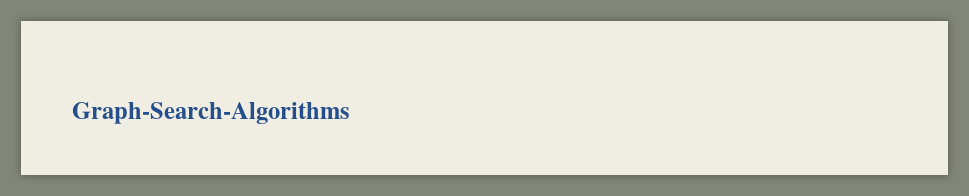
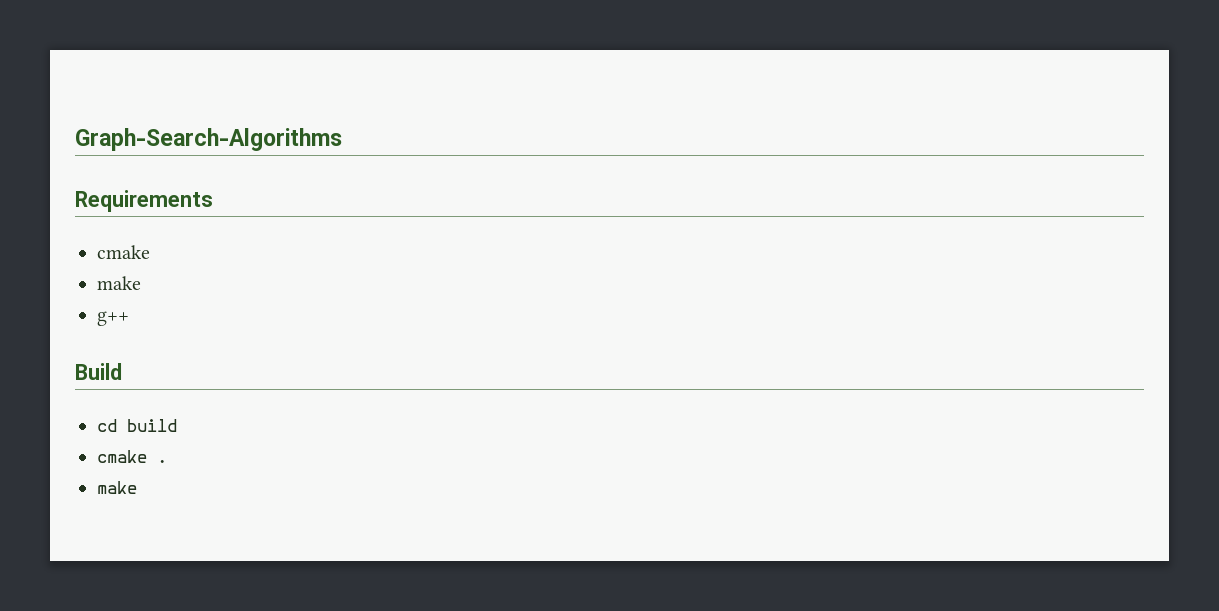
(350, 113) none -> [75,190,213,212] [97,245,150,259] [97,276,141,290] [97,311,129,326] [75,363,122,380] [97,419,177,432] [97,450,167,463] [97,481,137,494] // Requirements // cmake // make // g++ // Build // cd build // cmake . // make

